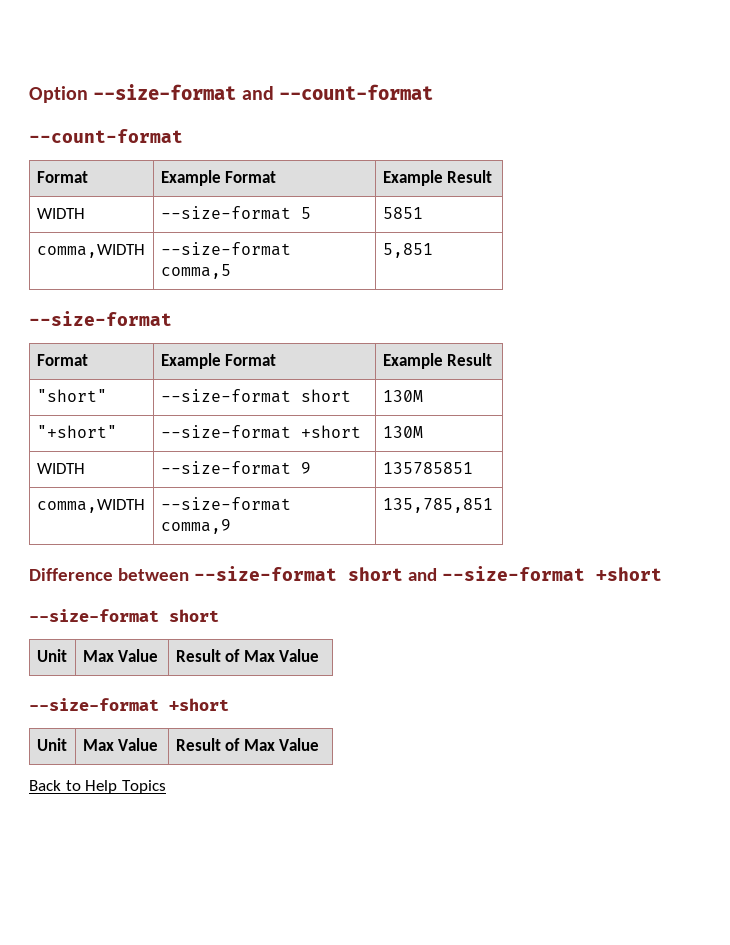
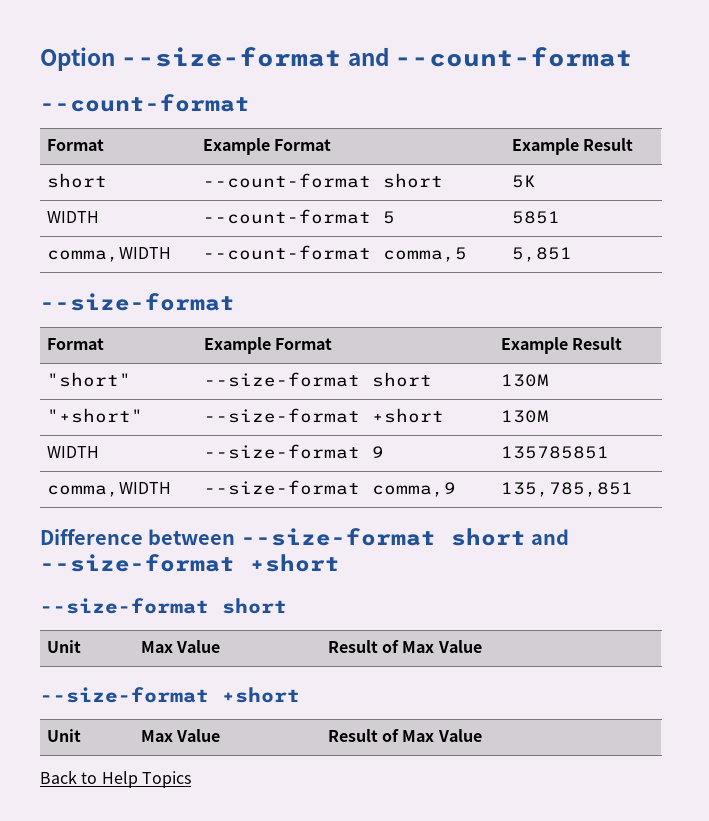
[36,208,85,219] [160,206,291,220] // WIDTH | --size-format -> [46,173,107,188] [202,173,443,188] [511,175,536,188] [46,211,99,223] [202,209,371,224] // short | --count-format short | 5K // WIDTH | --count-format
[160,242,291,256] --size-format -> [202,245,371,260] --count-format

